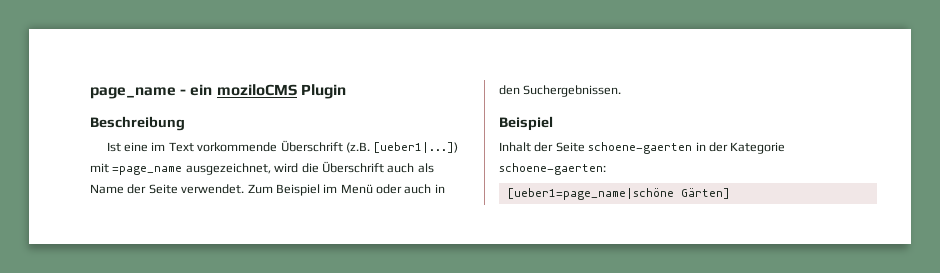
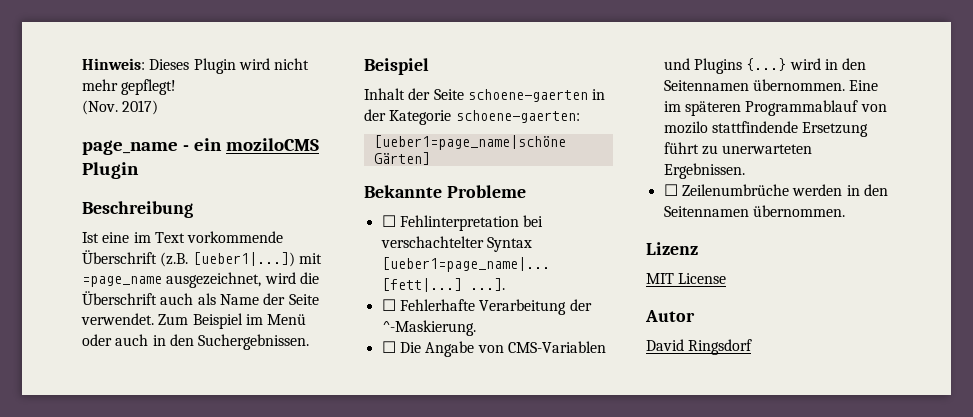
(90, 93) none -> [82,58,310,74] [82,79,177,95] [82,100,159,115] Hinweis: Dieses Plugin wird nicht mehr gepflegt! // (Nov. 2017) //
(730, 193) none -> [364,185,526,198] [381,215,544,231] [380,236,532,252] [381,257,550,272] [381,278,505,292] [381,299,592,315] [381,320,476,336] [381,341,606,357] [663,58,867,74] [663,79,879,91] [663,100,887,116] [663,121,869,137] [663,142,813,155] [663,163,745,179] [663,184,888,196] [663,205,845,217] [646,242,698,255] [646,273,727,284] [645,310,695,322] [646,339,753,355] // Bekannte Probleme // ☐ Fehlinterpretation bei verschachtelter Syntax [ueber1=page_name|... [fett|...] ...]. // ☐ Fehlerhafte Verarbeitung der ^-Maskierung. // ☐ Die Angabe von CMS-Variablen und Plugins {...} wird in den Seitennamen übernommen. Eine im späteren Programmablauf von mozilo stattfindende Ersetzung führt zu unerwarteten Ergebnissen. // ☐ Zeilenumbrüche werden in den Seitennamen übernommen. // Lizenz // MIT License // Autor // David Ringsdorf

